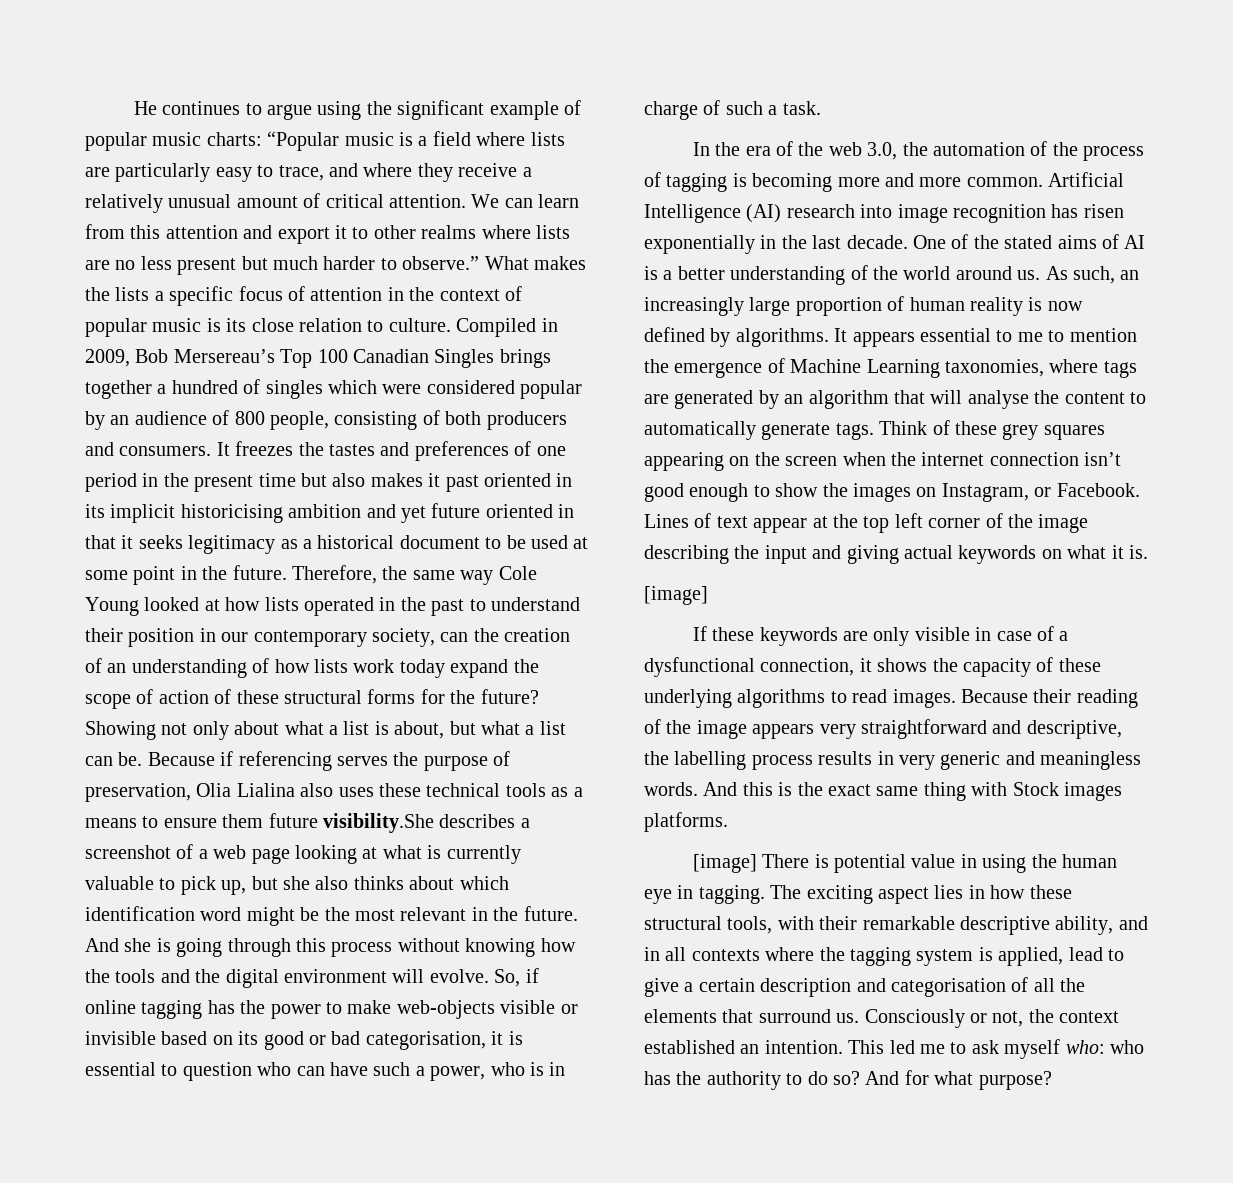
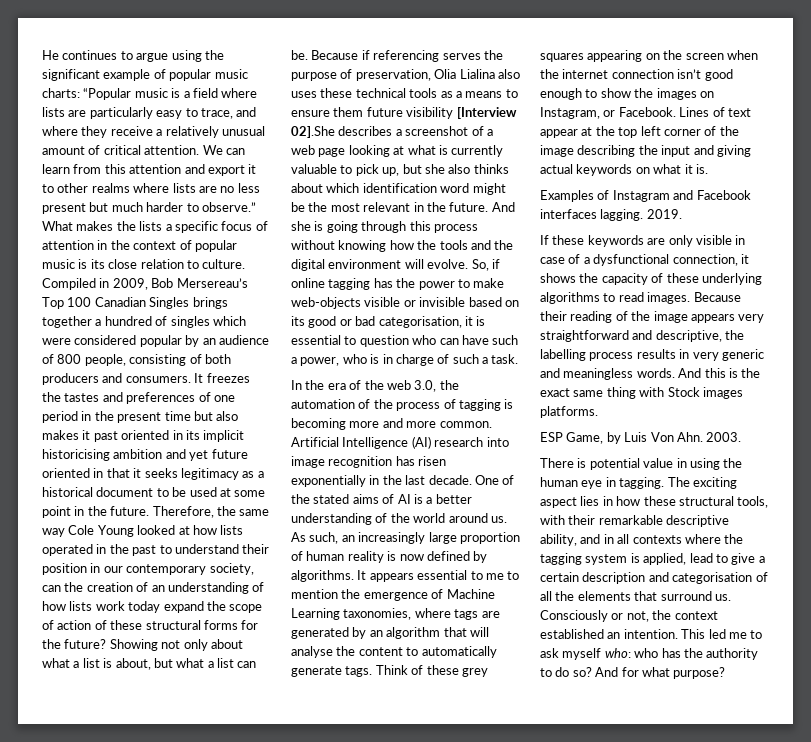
[323,813,434,833] visibility.She -> [406,107,517,119] [291,126,335,138] visibility [Interview 02].She
[644,586,708,605] [image] -> [540,190,751,202] [540,209,682,221] Examples of Instagram and Facebook interfaces lagging. 2019.
[692,854,757,873] [image] -> [540,432,742,444] ESP Game, by Luis Von Ahn. 2003. //

